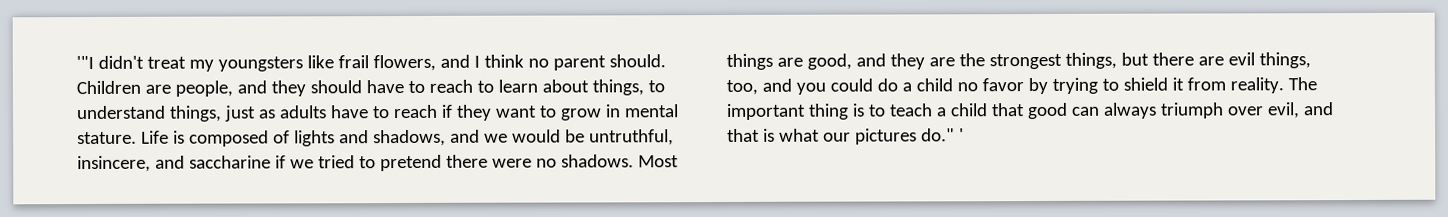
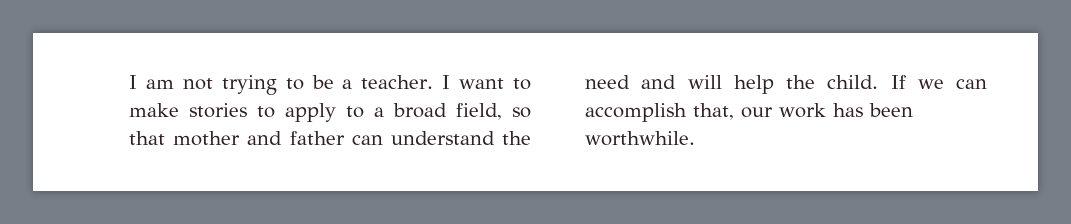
[76,54,666,72] [76,79,665,97] [76,104,679,122] [77,129,674,147] [77,154,679,173] [726,52,1311,70] [726,77,1317,95] [726,102,1334,120] [727,128,964,145] '"I didn't treat my youngsters like frail flowers, and I think no parent should. Children are people, and they should have to reach to learn about things, to understand things, just as adults have to reach if they want to grow in mental stature. Life is composed of lights and shadows, and we would be untruthful, insincere, and saccharine if we tried to pretend there were no shadows. Most things are good, and they are the strongest things, but there are evil things, too, and you could do a child no favor by trying to shield it from reality. The important thing is to teach a child that good can always triumph over evil, and that is what our pictures do." ' -> [129,75,531,95] [129,103,531,122] [129,131,531,146] [585,75,987,94] [585,103,913,122] [585,131,695,146] I am not trying to be a teacher. I want to make stories to apply to a broad field, so that mother and father can understand the need and will help the child. If we can accomplish that, our work has been worthwhile.

